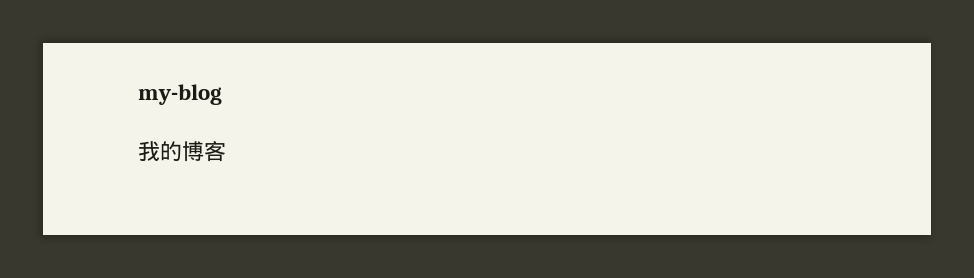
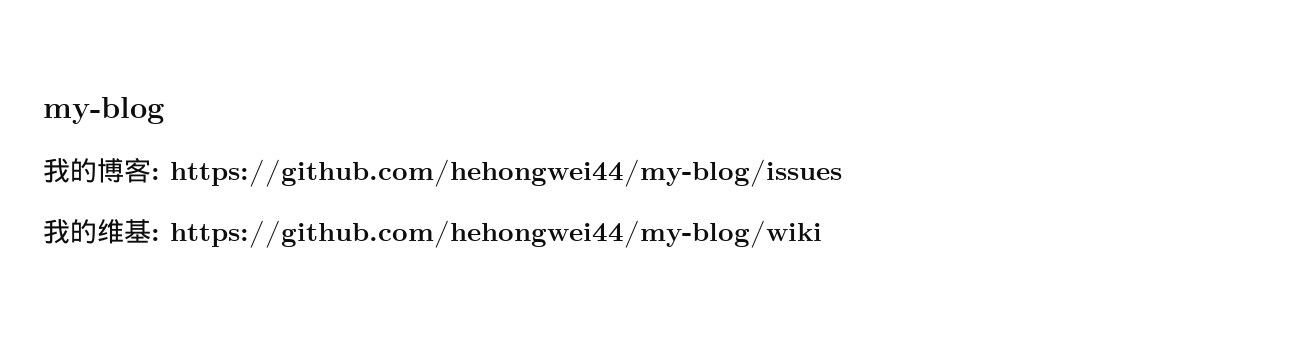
(226, 151) none -> [151,159,842,187] [43,219,822,248] : https://github.com/hehongwei44/my-blog/issues // 我的维基: https://github.com/hehongwei44/my-blog/wiki

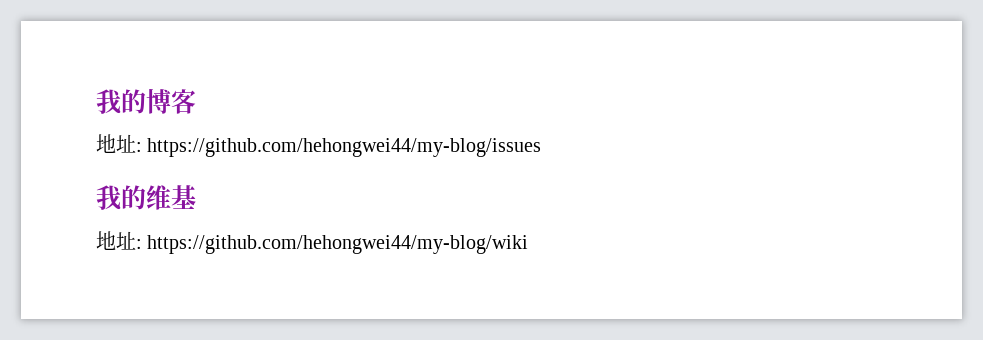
[43,97,164,124] my-blog // -> (96, 101) none
(151, 170) none -> [96,134,136,153] // 地址
(151, 231) none -> [96,231,136,250] // 地址

